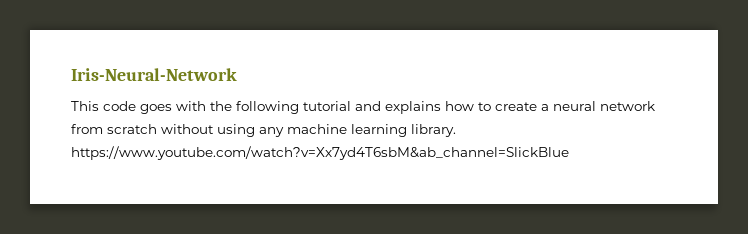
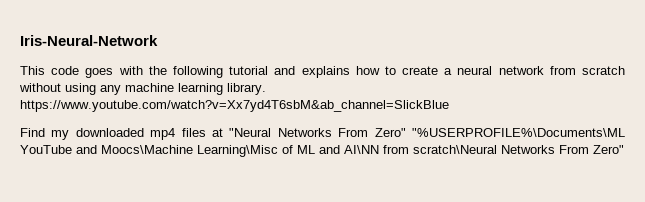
(569, 153) none -> [20,128,625,140] [20,145,624,157] // Find my downloaded mp4 files at "Neural Networks From Zero" "%USERPROFILE%\Documents\ML YouTube and Moocs\Machine Learning\Misc of ML and AI\NN from scratch\Neural Networks From Zero"

